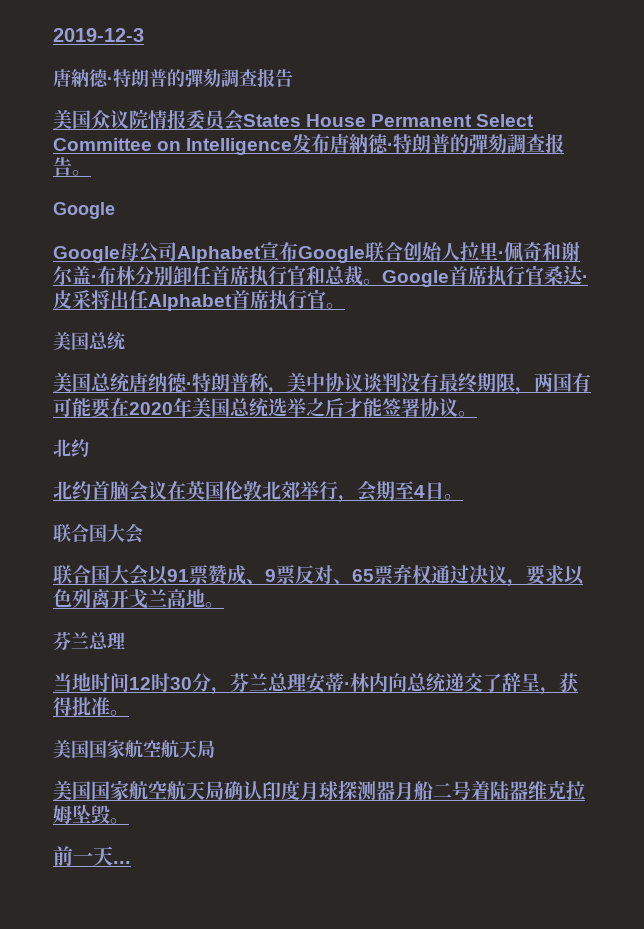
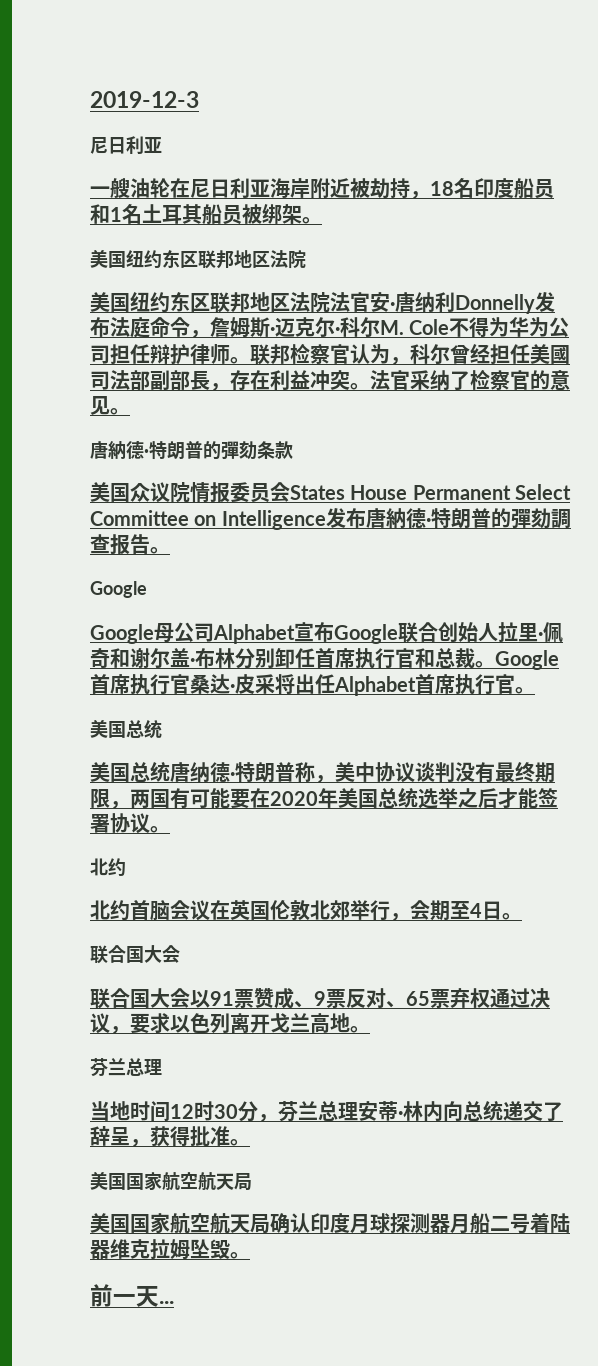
[53,68,293,88] // 唐納德·特朗普的彈劾調查报告 -> [90,136,162,154] [90,178,554,199] [90,204,322,225] [90,249,306,269] [90,291,555,314] [90,317,570,338] [90,343,570,365] [90,369,570,391] [90,396,130,415] [90,440,293,460] // 尼日利亚 // 一艘油轮在尼日利亚海岸附近被劫持，18名印度船员和1名土耳其船员被绑架。 // 美国纽约东区联邦地区法院 // 美国纽约东区联邦地区法院法官安·唐纳利Donnelly发布法庭命令，詹姆斯·迈克尔·科尔M. Cole不得为华为公司担任辩护律师。联邦检察官认为，科尔曾经担任美國司法部副部長，存在利益冲突。法官采纳了检察官的意见。 // 唐納德·特朗普的彈劾条款

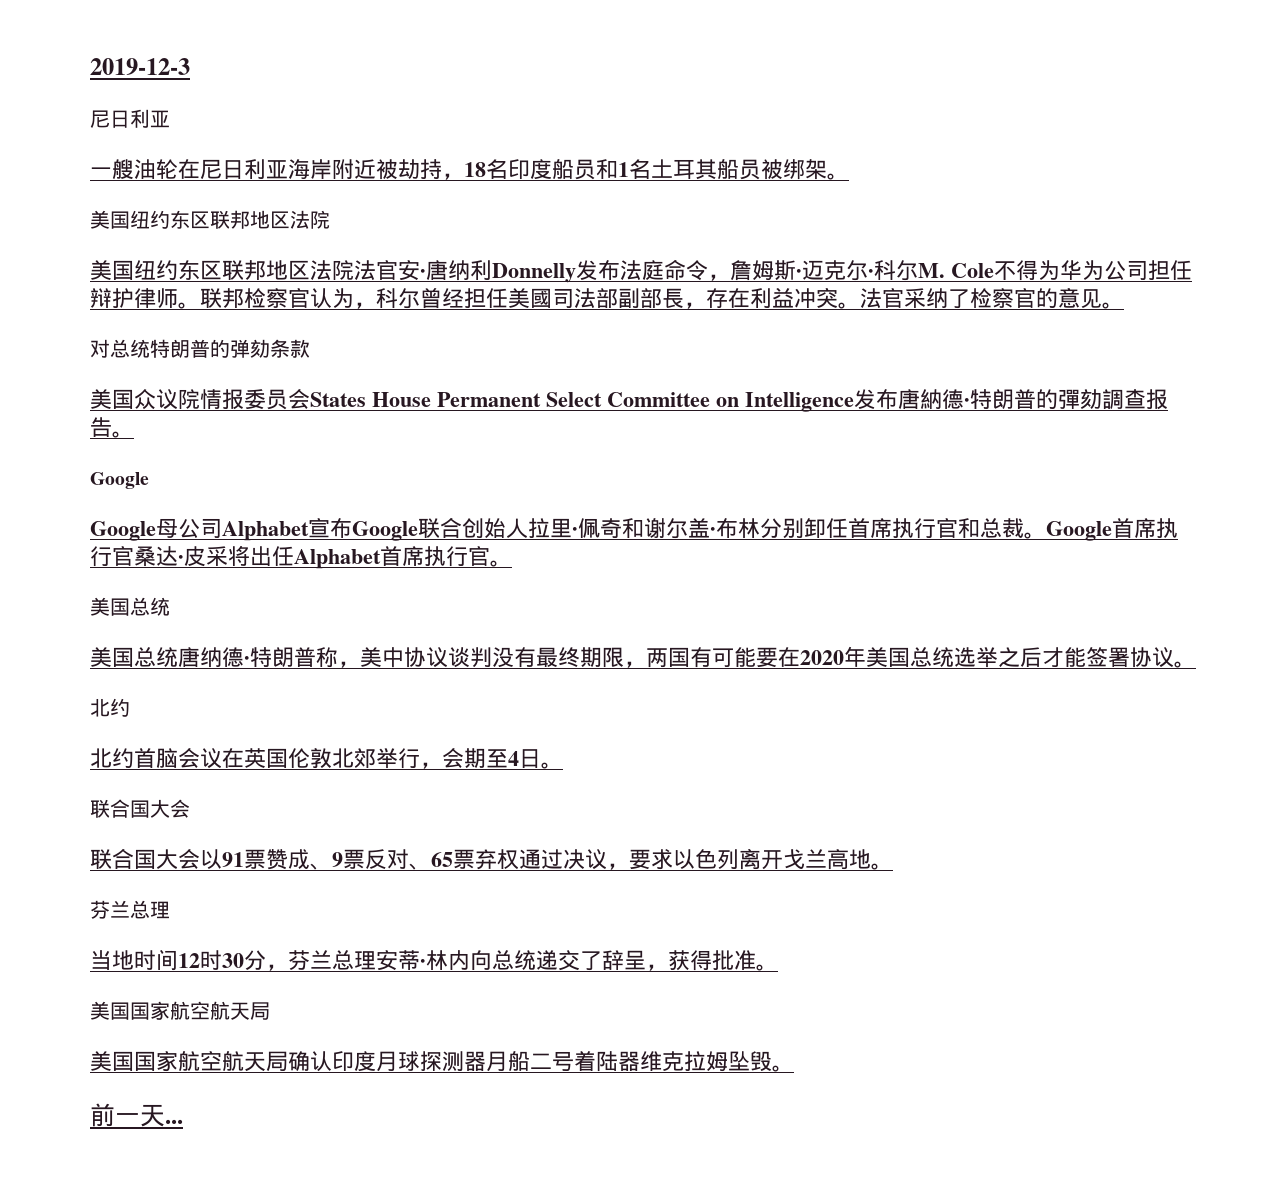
[90,440,239,460] 唐納德·特朗普的彈 -> [90,339,250,358] 对总统特朗普的弹

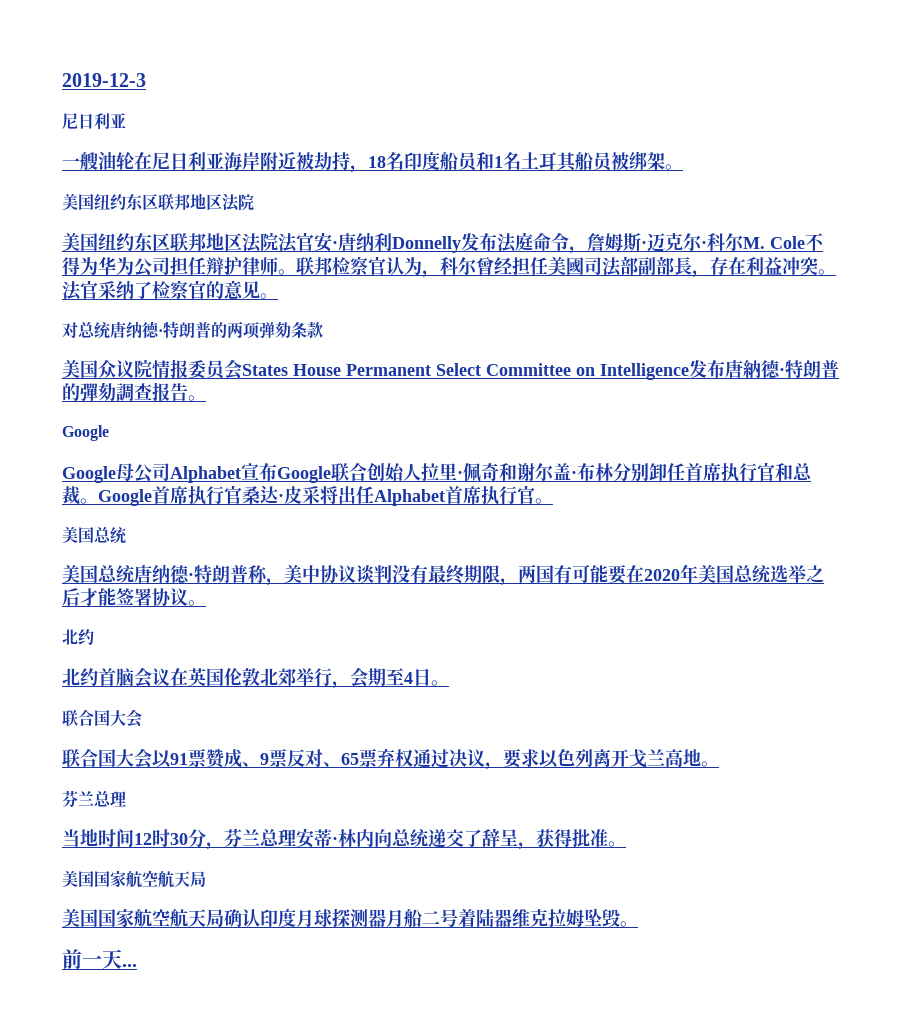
[150,339,230,358] 特朗普的 -> [110,321,260,339] 唐纳德·特朗普的两项

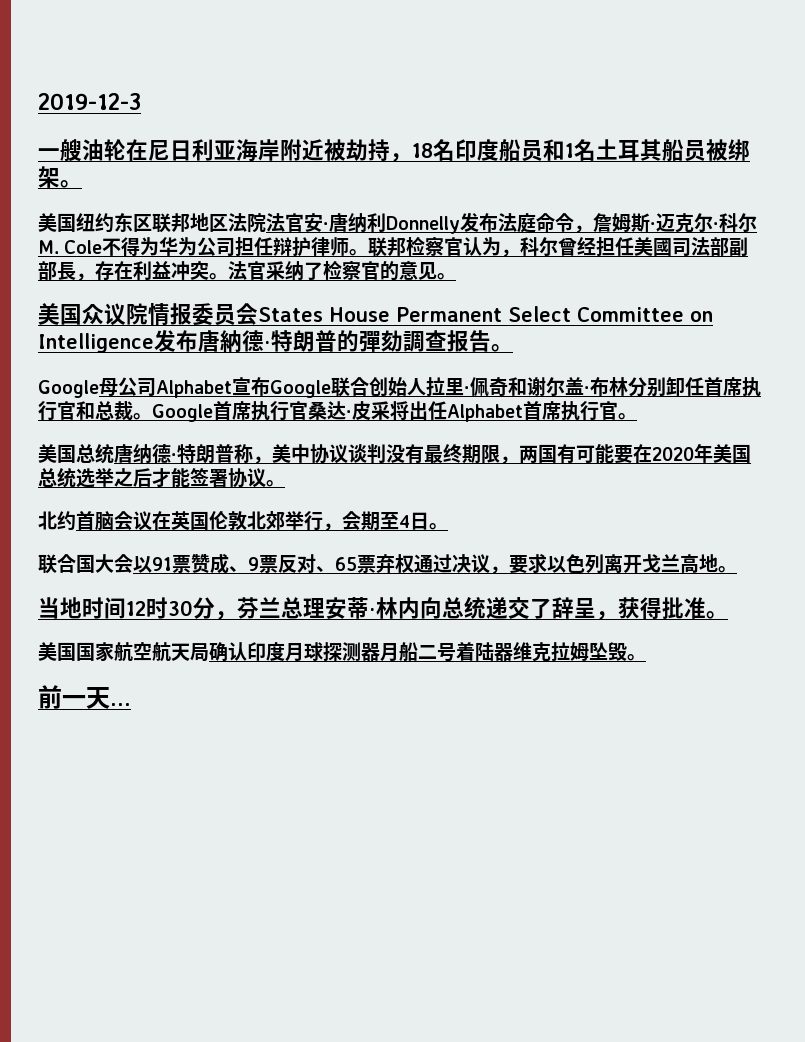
[62,113,126,130] // 尼日利亚 -> (141, 101) none
[62,232,278,253] // 美国纽约东区联邦地区法院 -> (266, 223) none
[62,321,323,339] // 对总统唐纳德·特朗普的两项弹劾条款 -> (456, 276) none
[62,466,116,483] // Google -> (99, 389) none
[62,564,135,583] // 美国总统 -> (114, 453) none
[62,668,98,686] // 北约 -> (76, 521) none
[62,748,152,769] // 联合国大会 -> (133, 563) none
[62,790,126,808] // 芬兰总理 -> (737, 569) none
[62,908,224,927] // 美国国家航空航天局 -> (209, 652) none

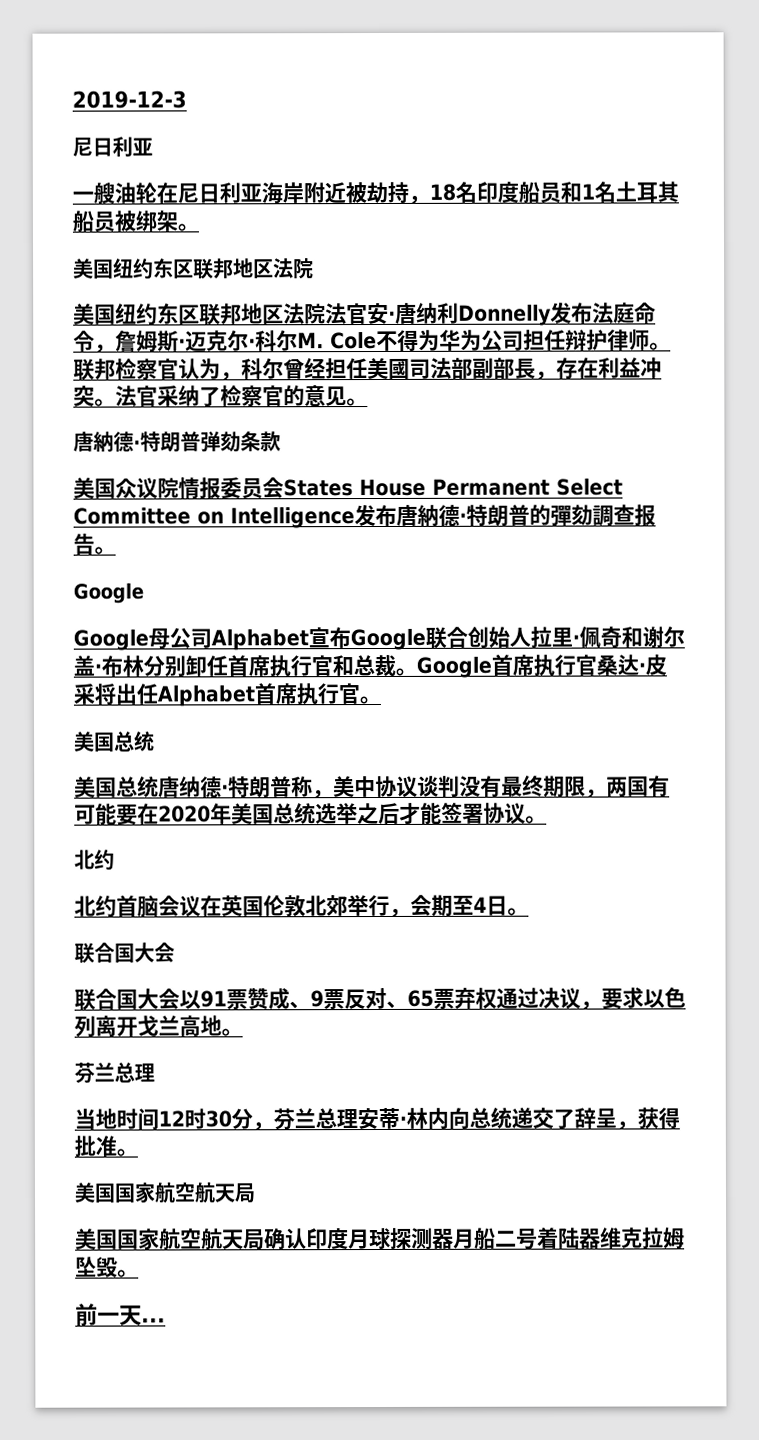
(141, 101) none -> [72,136,153,157] // 尼日利亚
(266, 223) none -> [73,302,326,326] // 美国纽约东区联邦地区法院
(456, 276) none -> [73,431,281,453] // 唐納德·特朗普弹劾条款
(99, 389) none -> [73,629,149,651] // Google
(114, 453) none -> [74,775,159,798] // 美国总统
(76, 521) none -> [74,895,117,918] // 北约
(133, 563) none -> [74,988,180,1011] // 联合国大会
(737, 569) none -> [74,1062,155,1084] // 芬兰总理
(209, 652) none -> [75,1228,265,1251] // 美国国家航空航天局

